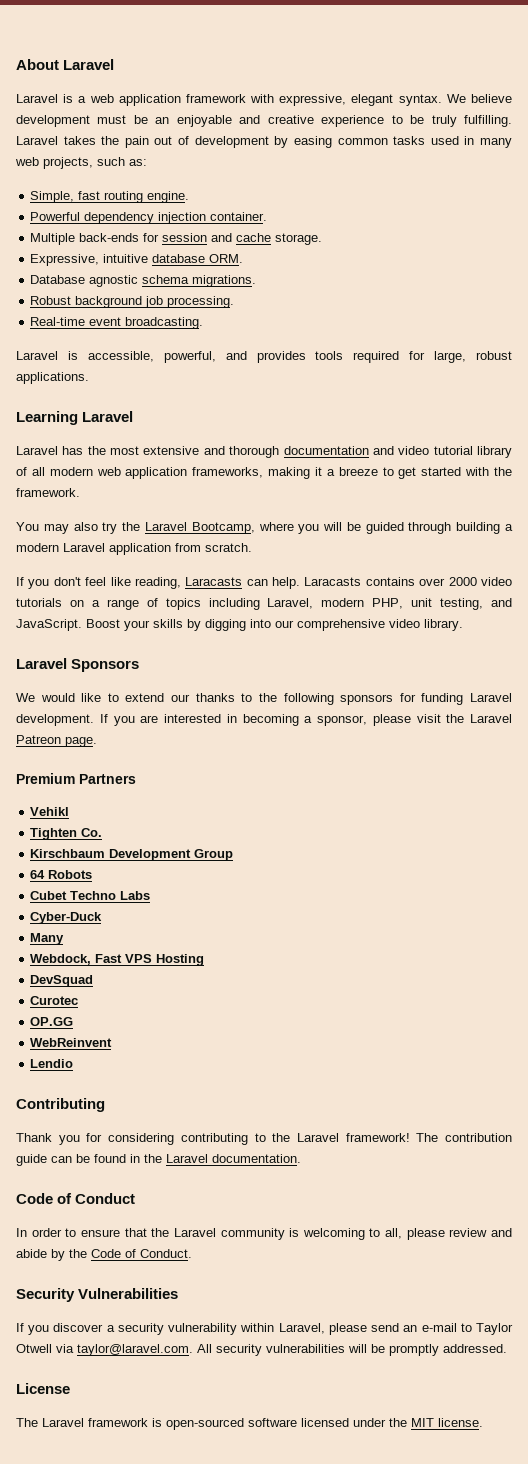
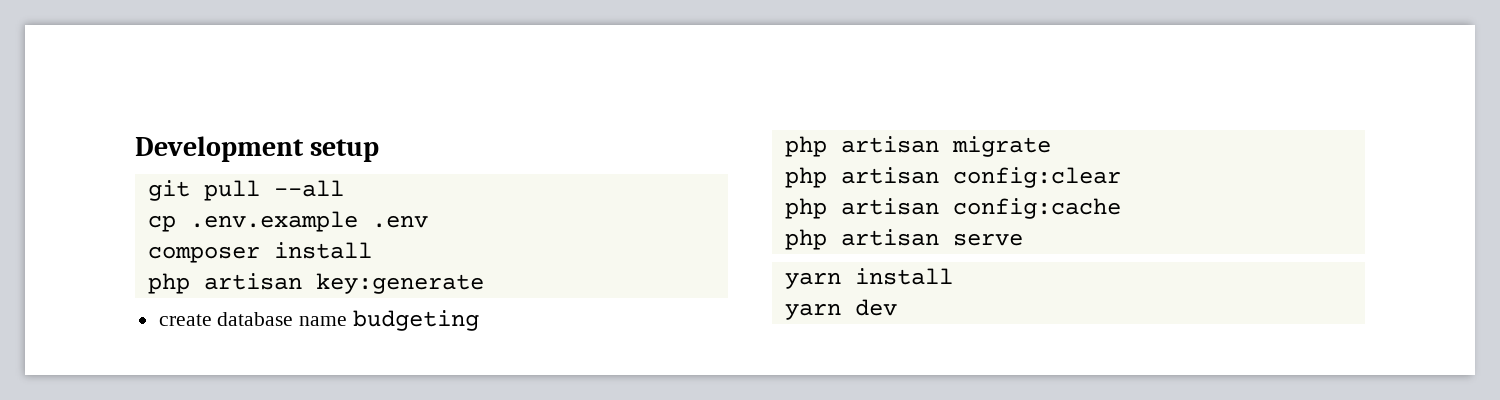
[16,59,115,70] [16,94,512,106] [16,115,512,127] [16,136,513,148] [15,157,147,169] [30,191,190,203] [30,212,268,224] [30,233,323,245] [30,254,244,266] [30,275,257,287] [30,296,235,308] [30,317,204,329] [16,351,512,363] [16,372,89,384] [16,411,134,425] [16,446,512,458] [16,467,512,479] [16,488,80,497] [16,522,513,534] [16,543,252,555] [16,577,512,589] [16,598,512,610] [16,619,463,631] [16,658,140,672] [16,693,513,705] [16,714,512,726] [16,735,97,747] [16,773,136,784] [30,807,70,816] [30,828,103,840] [30,849,234,861] [30,870,93,879] [30,891,151,900] [30,912,103,924] [30,933,65,945] [30,954,205,966] [30,975,94,987] [30,996,79,1005] [30,1017,74,1026] [30,1038,113,1047] [30,1059,74,1068] [16,1098,105,1112] [16,1133,512,1145] [16,1154,301,1166] [16,1193,136,1204] [16,1228,513,1240] [16,1249,192,1261] [16,1288,179,1302] [16,1323,513,1335] [16,1344,507,1356] [16,1383,70,1394] [16,1418,483,1430] About Laravel // Laravel is a web application framework with expressive, elegant syntax. We believe development must be an enjoyable and creative experience to be truly fulfilling. Laravel takes the pain out of development by easing common tasks used in many web projects, such as: // Simple, fast routing engine. // Powerful dependency injection container. // Multiple back-ends for session and cache storage. // Expressive, intuitive database ORM. // Database agnostic schema migrations. // Robust background job processing. // Real-time event broadcasting. // Laravel is accessible, powerful, and provides tools required for large, robust applications. // Learning Laravel // Laravel has the most extensive and thorough documentation and video tutorial library of all modern web application frameworks, making it a breeze to get started with the framework. // You may also try the Laravel Bootcamp, where you will be guided through building a modern Laravel application from scratch. // If you don't feel like reading, Laracasts can help. Laracasts contains over 2000 video tutorials on a range of topics including Laravel, modern PHP, unit testing, and JavaScript. Boost your skills by digging into our comprehensive video library. // Laravel Sponsors // We would like to extend our thanks to the following sponsors for funding Laravel development. If you are interested in becoming a sponsor, please visit the Laravel Patreon page. // Premium Partners // Vehikl // Tighten Co. // Kirschbaum Development Group // 64 Robots // Cubet Techno Labs // Cyber-Duck // Many // Webdock, Fast VPS Hosting // DevSquad // Curotec // OP.GG // WebReinvent // Lendio // Contributing // Thank you for considering contributing to the Laravel framework! The contribution guide can be found in the Laravel documentation. // Code of Conduct // In order to ensure that the Laravel community is welcoming to all, please review and abide by the Code of Conduct. // Security Vulnerabilities // If you discover a security vulnerability within Laravel, please send an e-mail to Taylor Otwell via taylor@laravel.com. All security vulnerabilities will be promptly addressed. // License // The Laravel framework is open-sourced software licensed under the MIT license. -> [135,136,380,162] [147,180,344,201] [147,211,428,232] [147,242,372,263] [147,273,484,294] [158,310,480,331] [784,136,1051,157] [784,167,1121,188] [784,198,1121,219] [784,229,1023,250] [784,268,953,289] [784,299,897,320] Development setup // git pull --all // cp .env.example .env // composer install // php artisan key:generate // create database name budgeting // php artisan migrate // php artisan config:clear // php artisan config:cache // php artisan serve // yarn install // yarn dev

